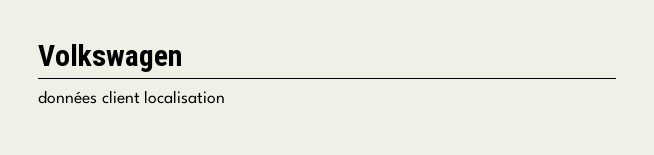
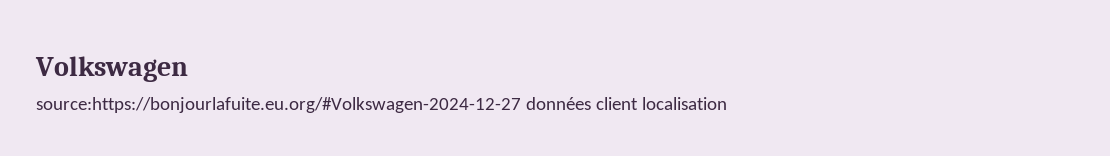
(182, 58) none -> [36,97,521,113] source:https://bonjourlafuite.eu.org/#Volkswagen-2024-12-27

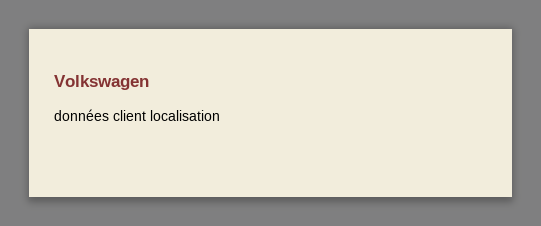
[36,97,521,113] source:https://bonjourlafuite.eu.org/#Volkswagen-2024-12-27 -> (149, 82) none

